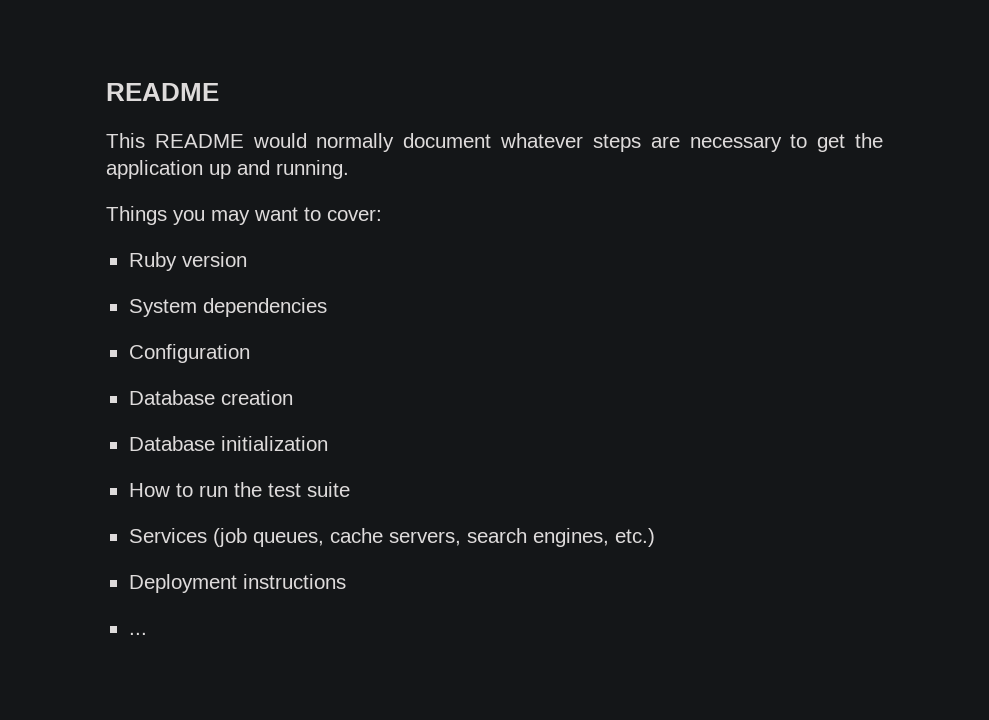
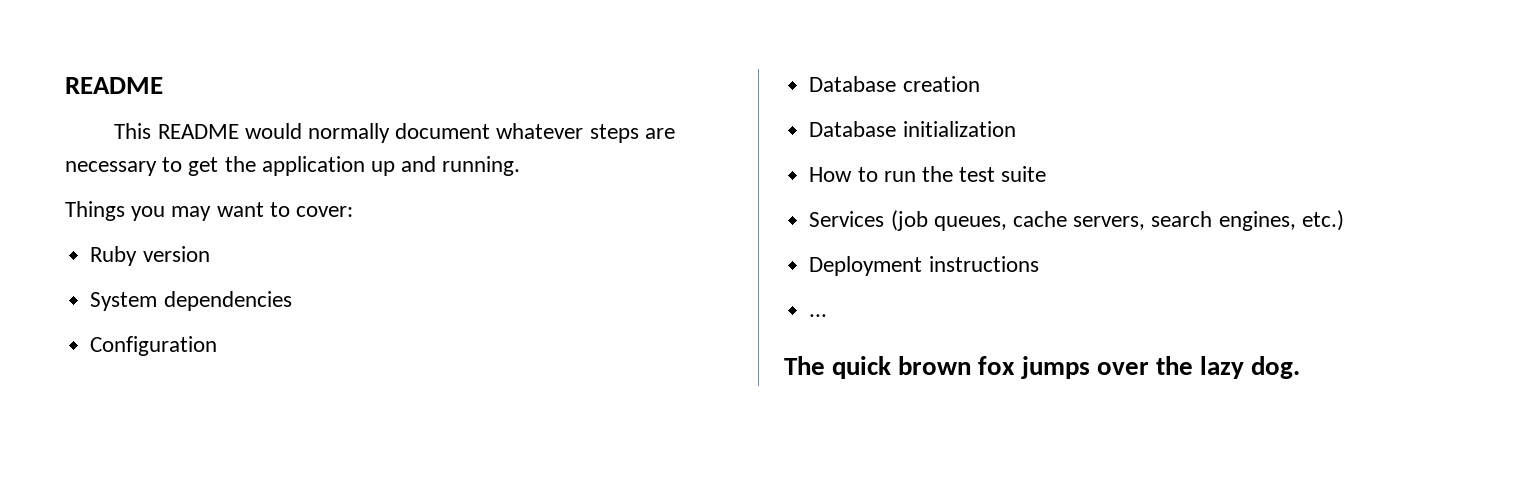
(147, 633) none -> [784,356,1301,379] // The quick brown fox jumps over the lazy dog.

